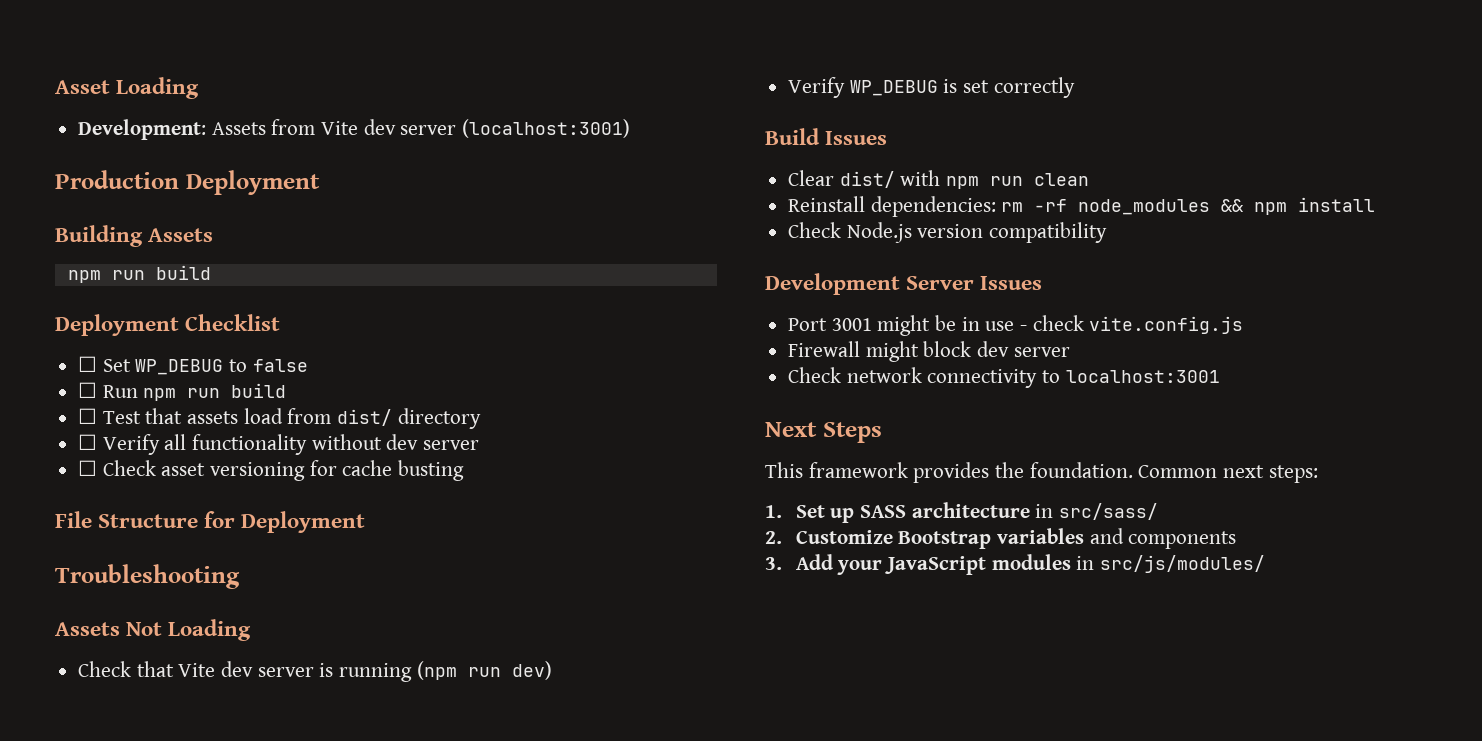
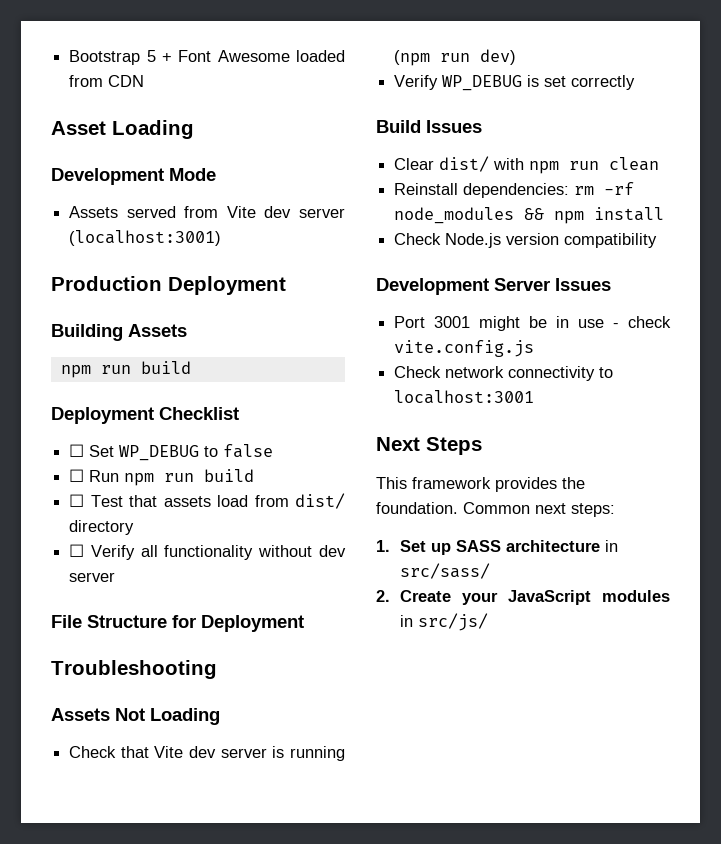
[55,77,200,99] [78,119,266,140] Asset Loading // Development: Assets -> [69,50,345,65] [69,75,145,87] [51,120,194,139] [51,168,216,185] [69,206,176,218] Bootstrap 5 + Font Awesome loaded from CDN // Asset Loading // Development Mode // Assets served
[78,460,465,481] // ☐ Check asset versioning for cache busting -> (116, 577) none
[788,341,1070,362] // Firewall might block dev server -> (535, 348) none
[795,528,1237,549] [765,554,833,570] Customize Bootstrap variables and components // 3. Add -> [400,590,452,602] Create
[1100,555,1266,573] src/js/modules/ -> [418,613,489,631] src/js/

